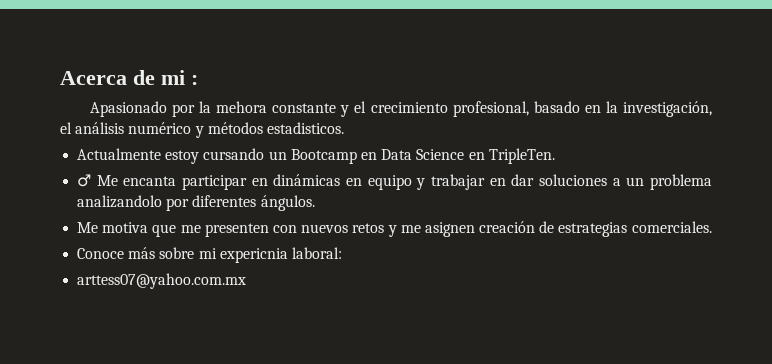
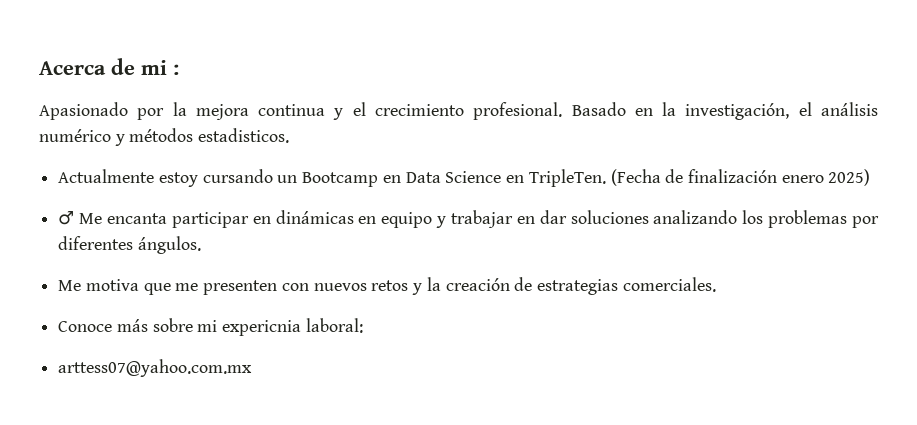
[216,101,337,113] mehora constante -> [195,104,326,120] mejora continua
[452,101,580,117] profesional, basado -> [473,102,626,120] profesional. Basado
(555, 156) none -> [610,169,871,186] (Fecha de finalización enero 2025)
[612,174,713,190] [77,195,163,208] a un problema analizandolo -> [653,210,848,228] analizando los problemas
[400,222,475,237] me asignen -> [426,277,441,291] la

